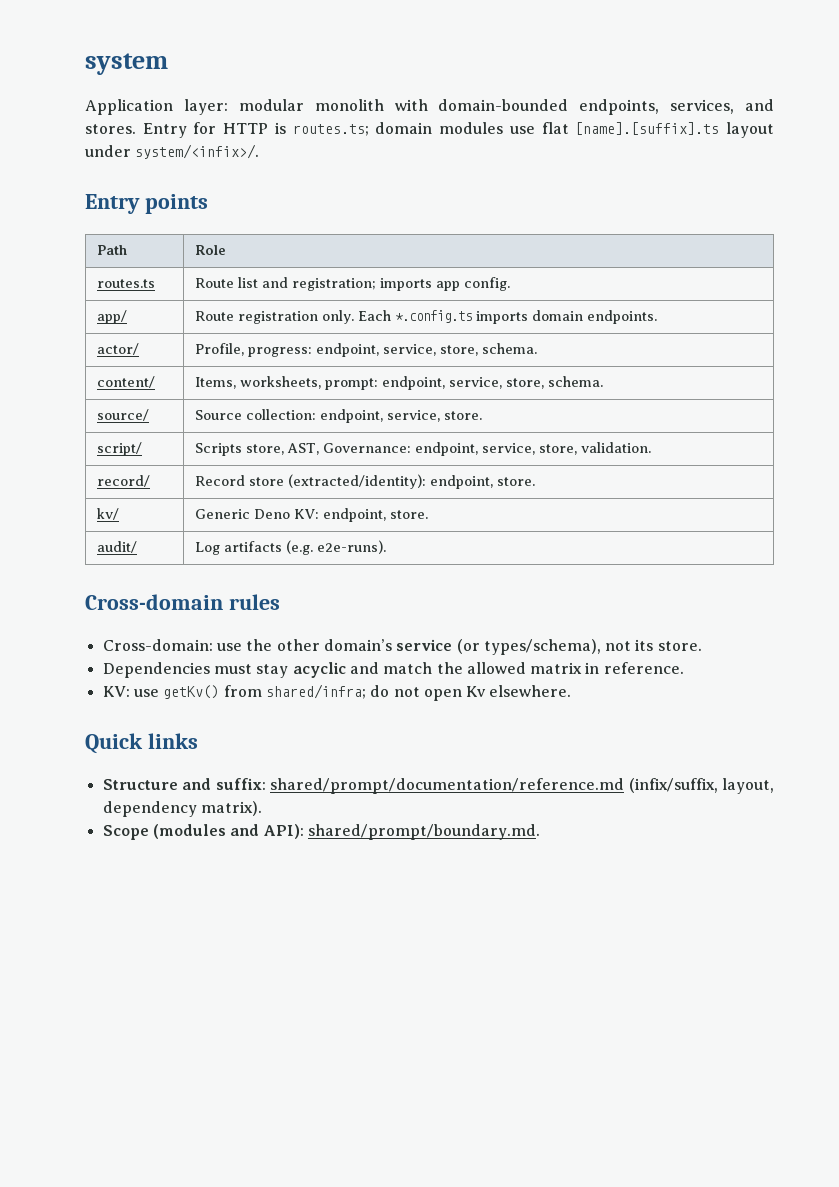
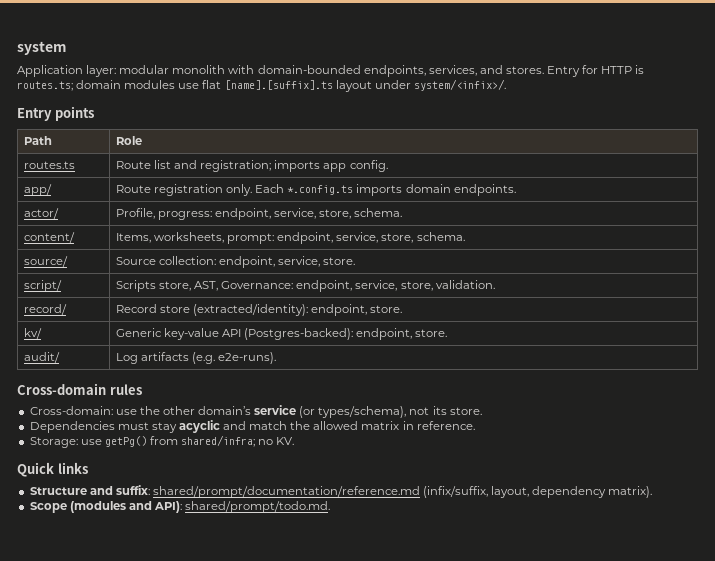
[253,509,319,519] Deno KV: -> [164,328,354,340] key-value API (Postgres-backed):
[102,684,572,701] KV: use getKv() from shared/infra; do not open Kv elsewhere. -> [29,435,295,448] Storage: use getPg() from shared/infra; no KV.
[307,824,540,840] shared/prompt/boundary.md. -> [185,501,331,513] shared/prompt/todo.md.

